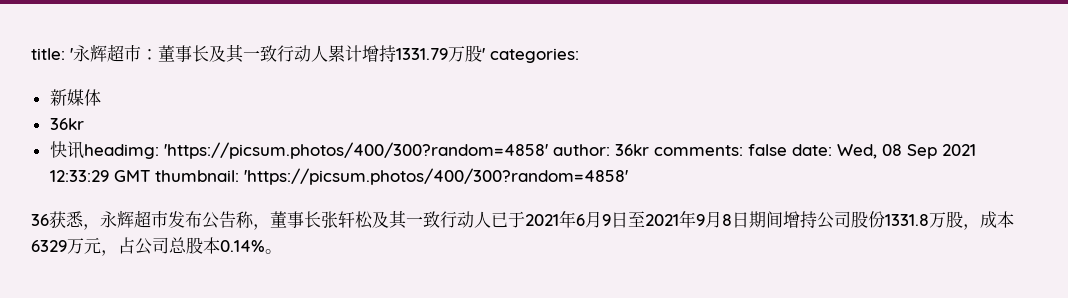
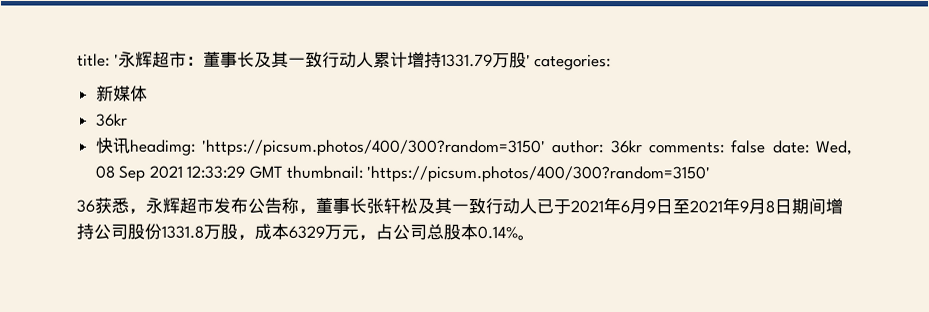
[163,142,548,159] 'https://picsum.photos/400/300?random=4858' -> [202,139,547,157] 'https://picsum.photos/400/300?random=3150'
[243,168,628,185] 'https://picsum.photos/400/300?random=4858' -> [366,165,711,183] 'https://picsum.photos/400/300?random=3150'

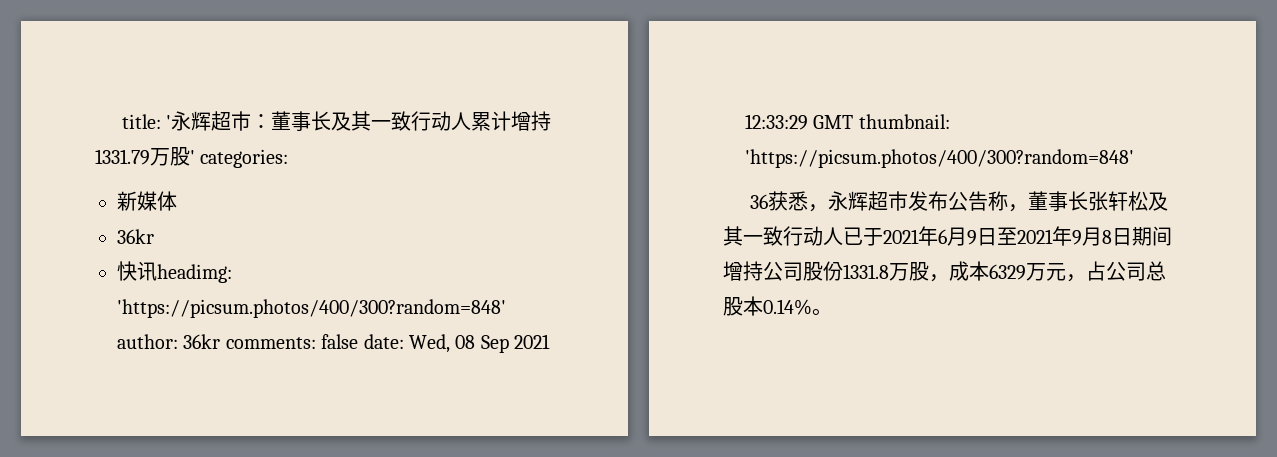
[202,139,547,157] 'https://picsum.photos/400/300?random=3150' -> [117,299,506,318] 'https://picsum.photos/400/300?random=848'
[366,165,711,183] 'https://picsum.photos/400/300?random=3150' -> [745,149,1134,168] 'https://picsum.photos/400/300?random=848'

